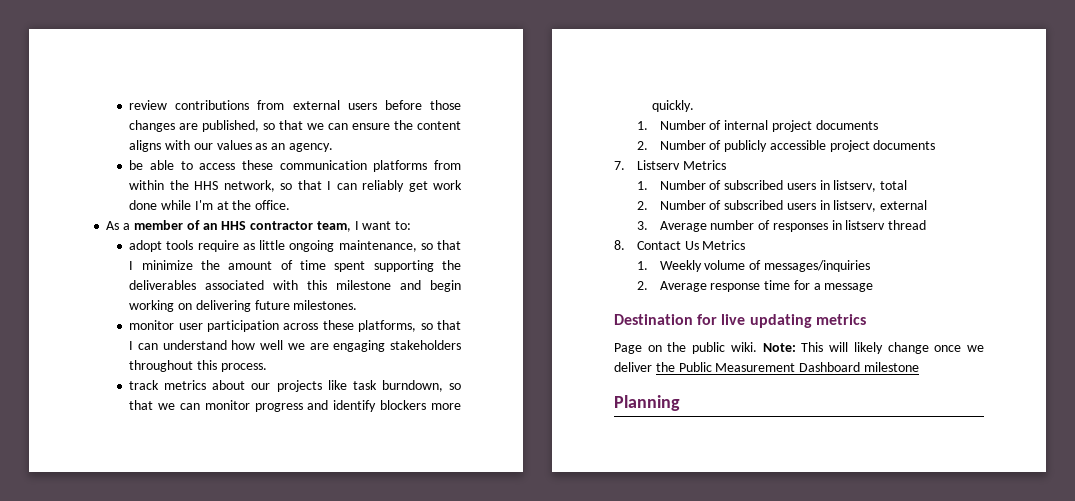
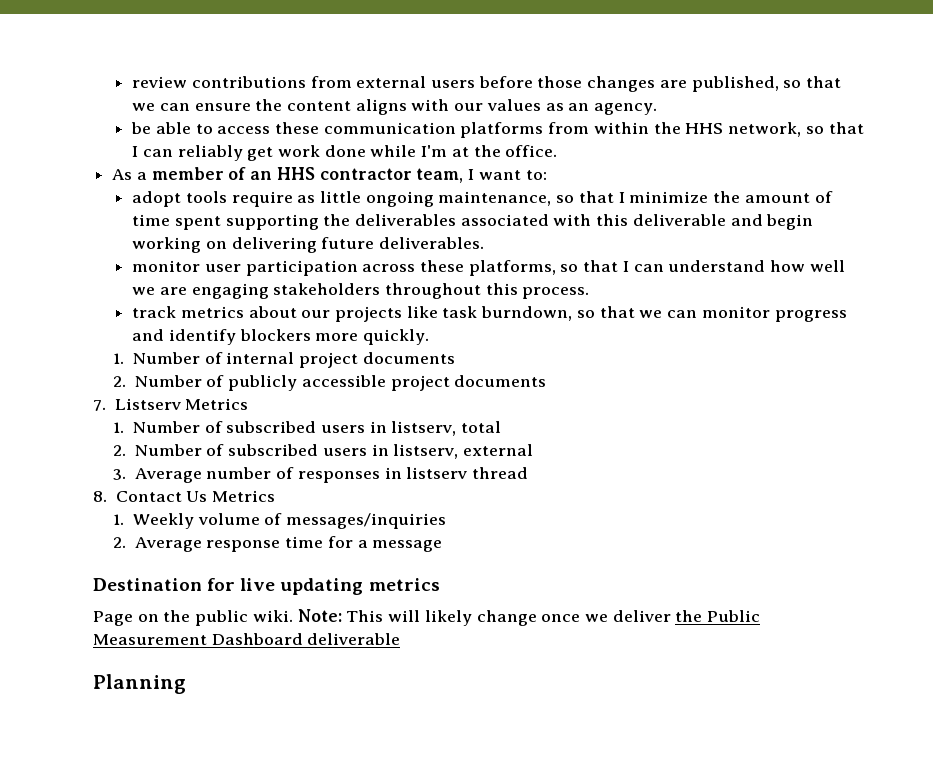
[336,280,392,290] milestone -> [632,214,726,226] deliverable
[293,300,358,310] milestones. -> [379,237,485,249] deliverables.
[863,362,919,372] milestone -> [307,633,401,645] deliverable

